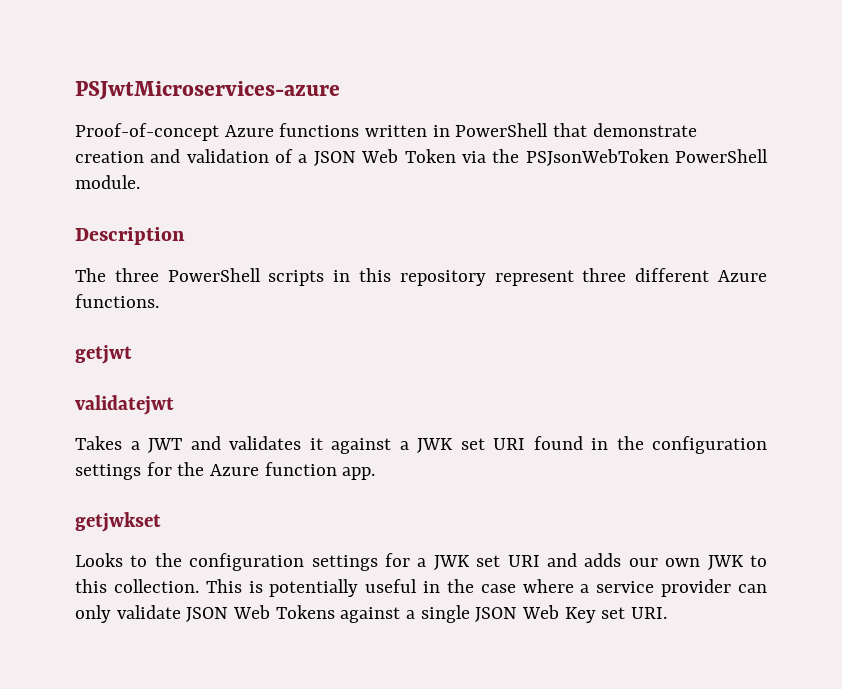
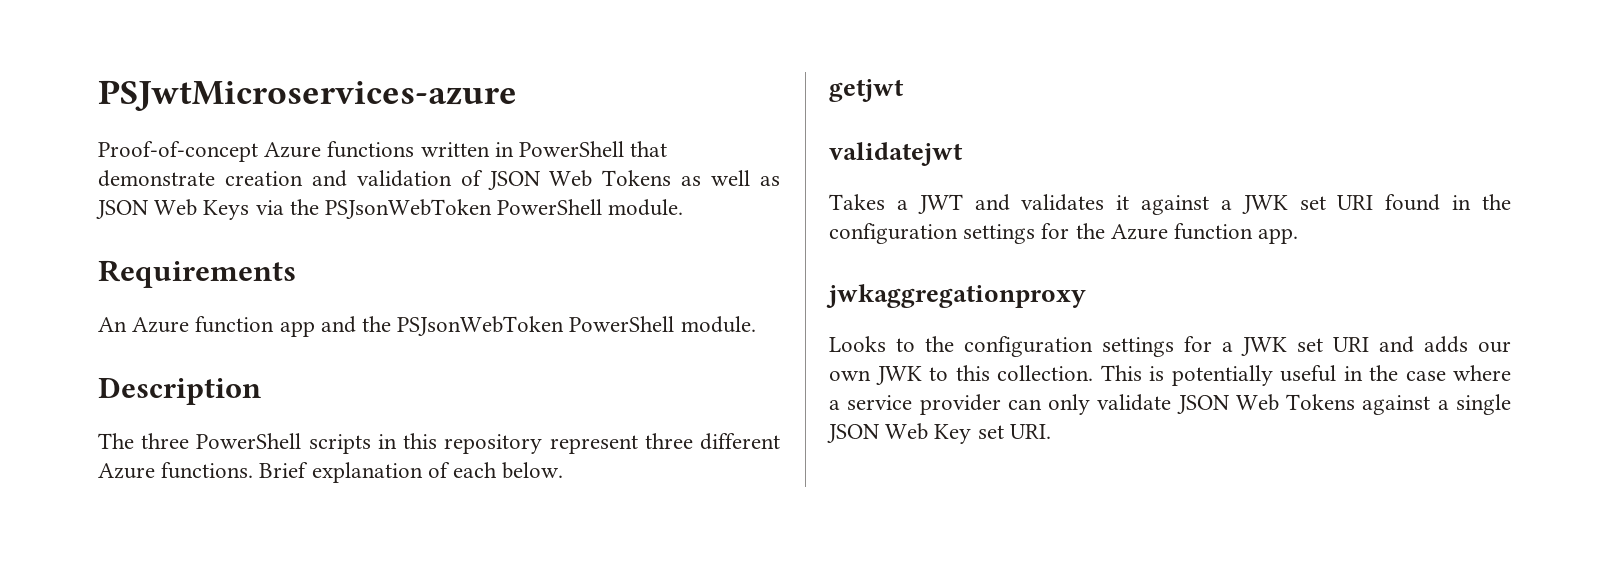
[298,149,456,166] a JSON Web Token -> [487,170,780,190] [96,199,250,220] JSON Web Tokens as well as JSON Web Keys
(140, 182) none -> [98,260,296,288] [98,316,756,337] // Requirements // An Azure function app and the PSJsonWebToken PowerShell module.
(159, 301) none -> [259,462,564,483] Brief explanation of each below.
[75,512,161,532] getjwkset -> [826,284,1086,308] jwkaggregationproxy

